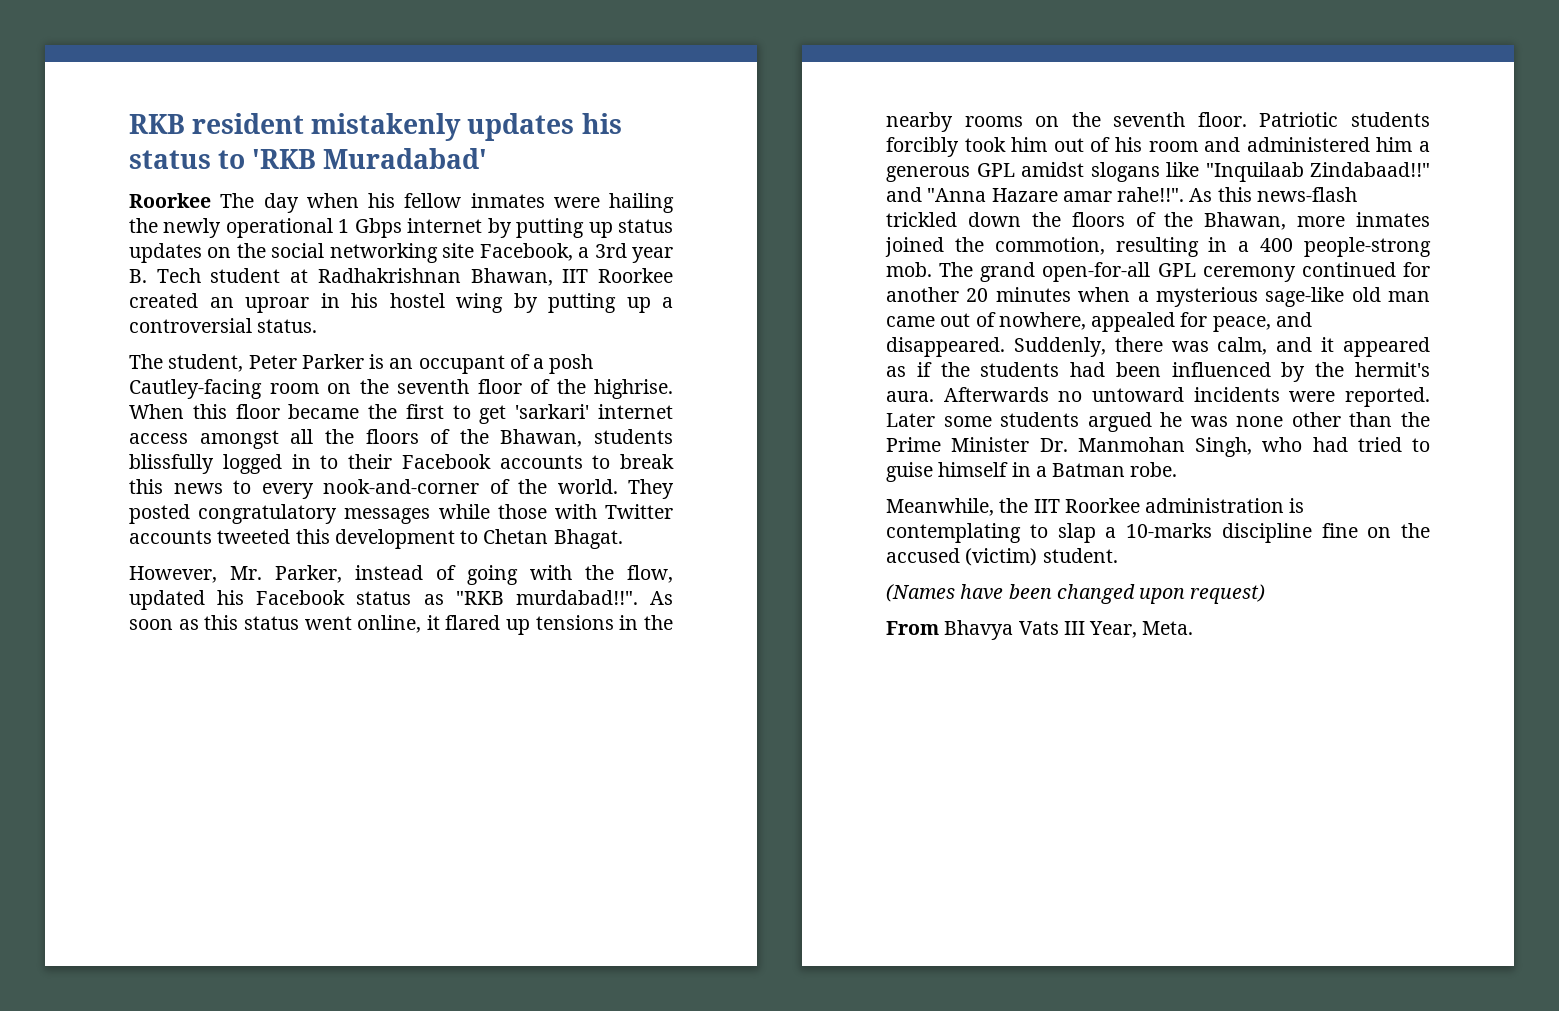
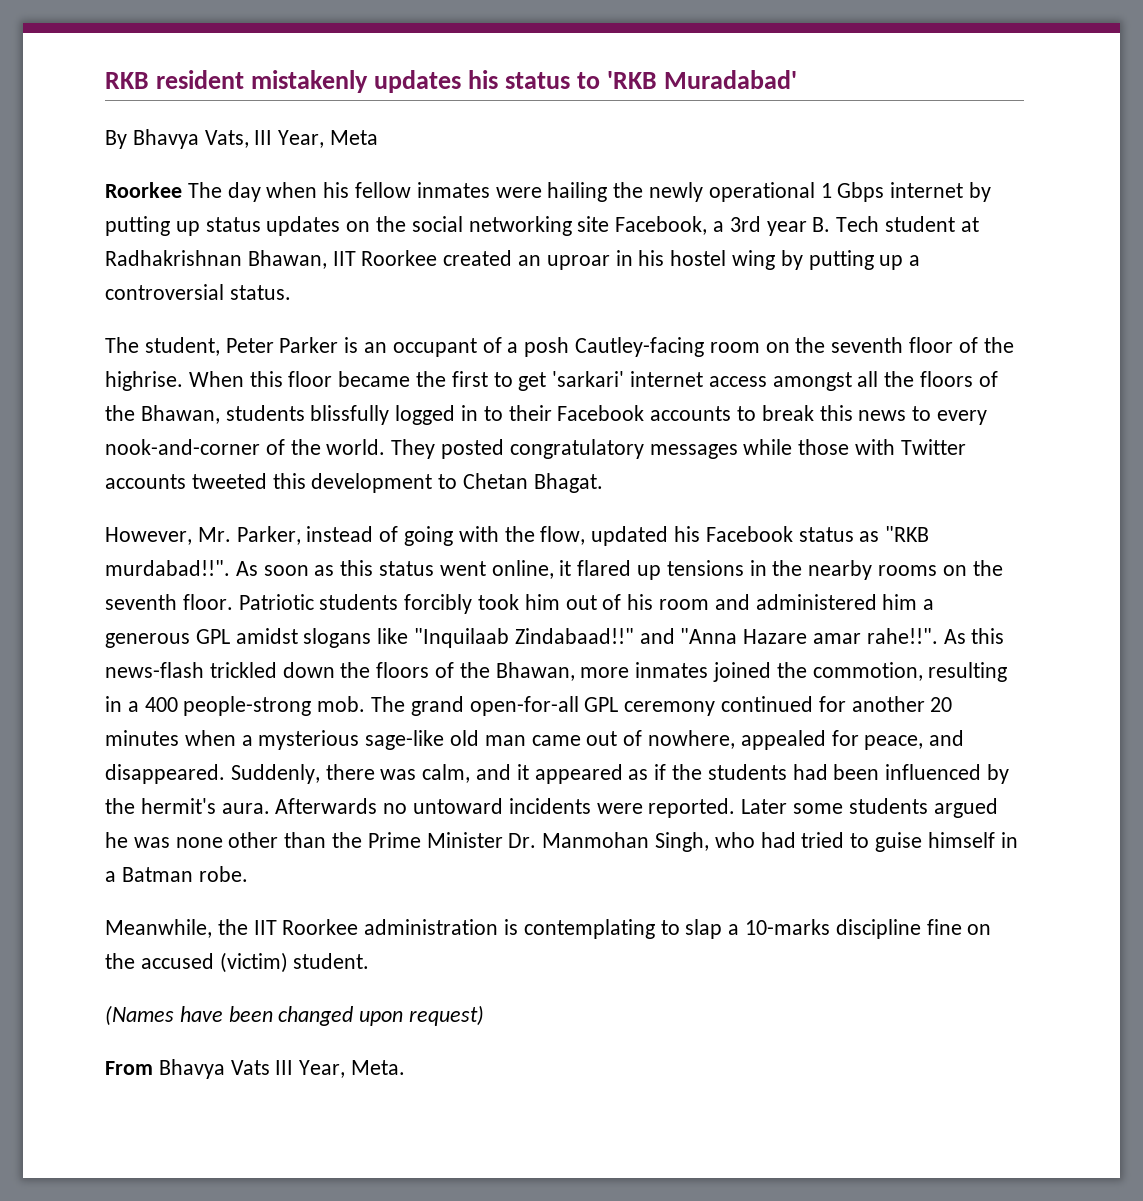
(488, 158) none -> [105,129,379,149] // By Bhavya Vats, III Year, Meta

